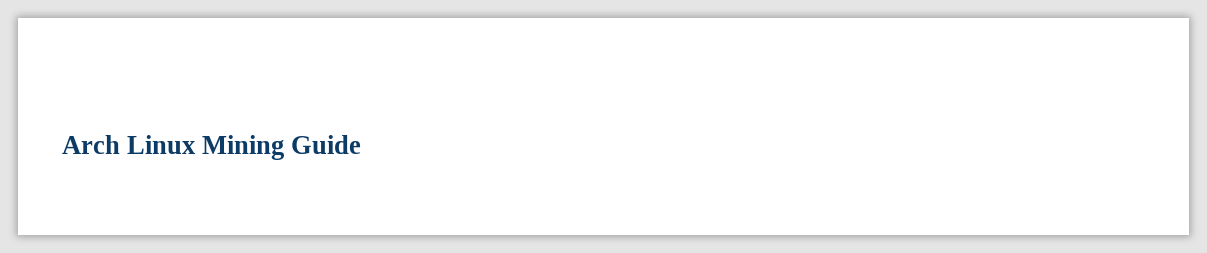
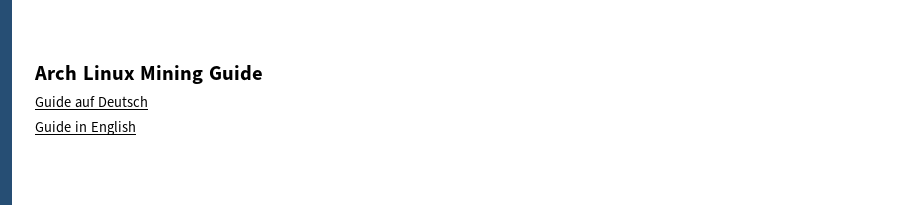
(362, 144) none -> [35,96,148,108] [35,121,136,135] // Guide auf Deutsch // Guide in English

